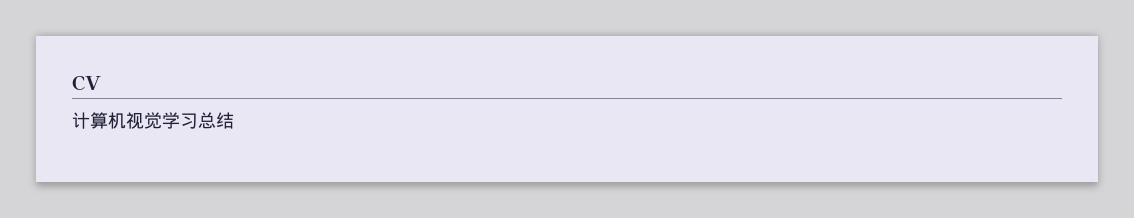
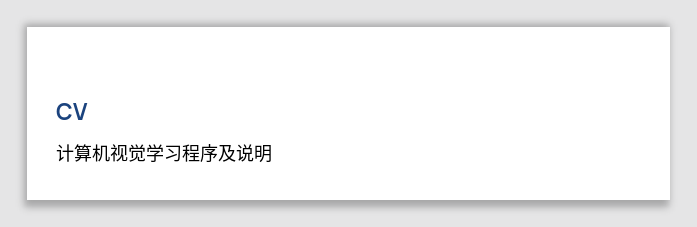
[198,112,234,129] 总结 -> [182,144,272,163] 程序及说明

